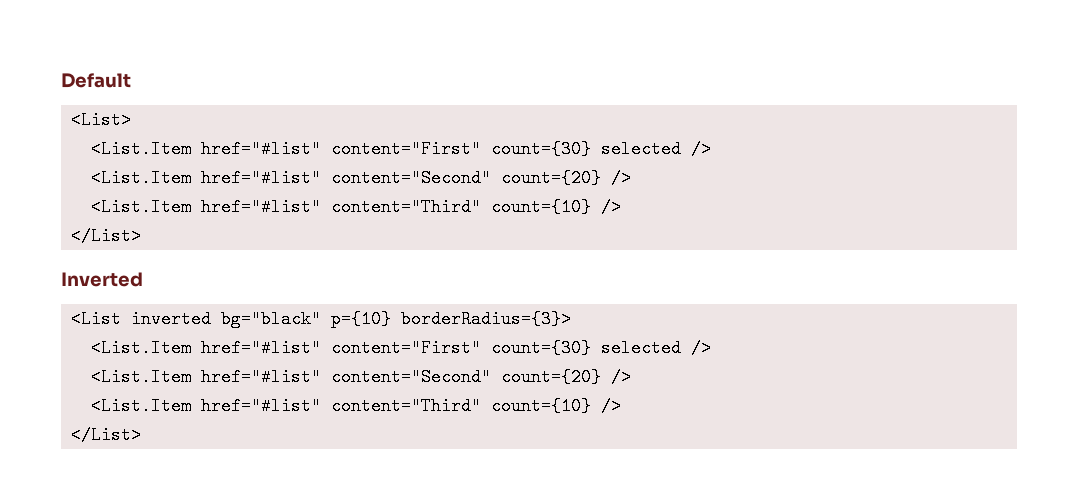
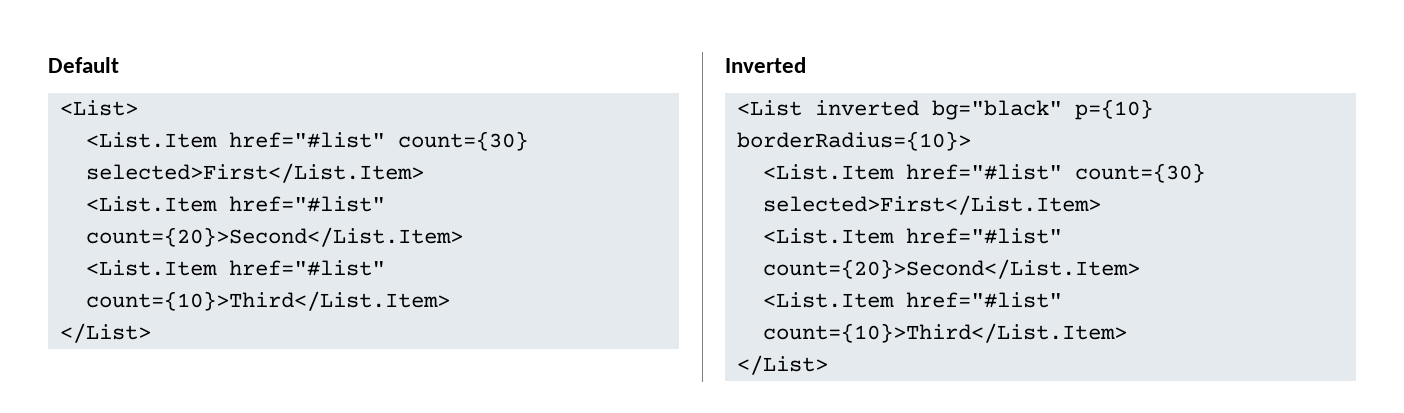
[330,140,711,158] [90,169,631,187] [90,198,621,216] content="First" count={30} selected /> // <List.Item href="#list" content="Second" count={20} /> // <List.Item href="#list" content="Third" count={10} /> -> [398,131,528,151] [86,163,424,183] [86,196,385,212] [86,227,463,247] [86,260,385,276] [86,291,450,311] count={30} selected>First</List.Item> // <List.Item href="#list" count={20}>Second</List.Item> // <List.Item href="#list" count={10}>Third</List.Item>
[400,310,571,328] [90,339,711,357] [90,368,631,386] [90,397,621,415] borderRadius={3}> // <List.Item href="#list" content="First" count={30} selected /> // <List.Item href="#list" content="Second" count={20} /> // <List.Item href="#list" content="Third" count={10} /> -> [737,131,971,151] [763,163,1205,183] [763,195,1101,215] [763,228,1062,244] [763,259,1140,279] [763,292,1062,308] [763,323,1127,343] borderRadius={10}> // <List.Item href="#list" count={30} selected>First</List.Item> // <List.Item href="#list" count={20}>Second</List.Item> // <List.Item href="#list" count={10}>Third</List.Item>

